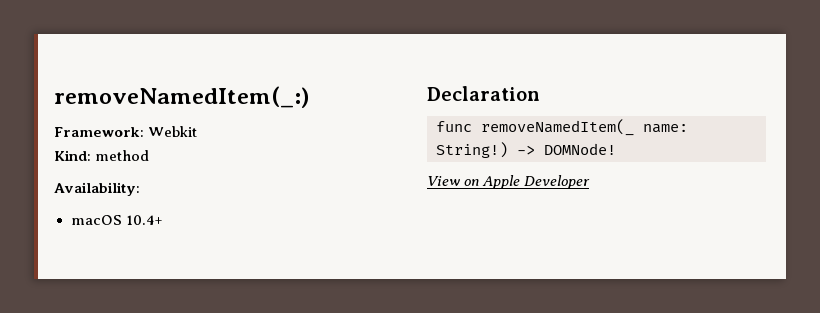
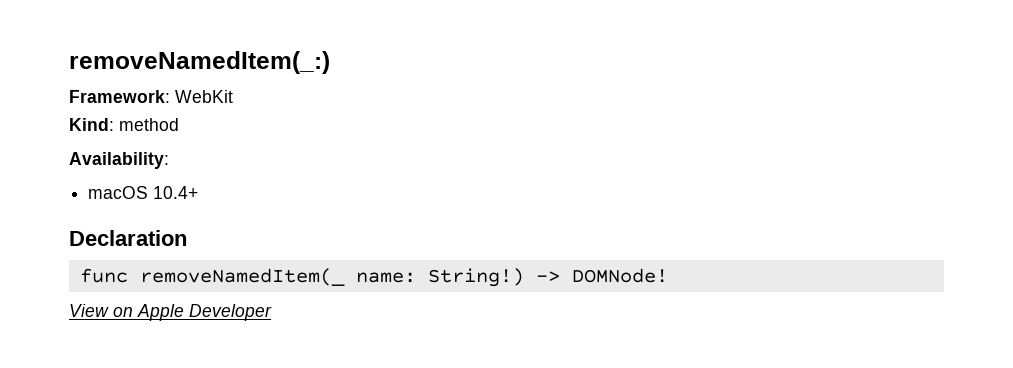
[148,126,198,137] Webkit -> [175,90,233,103] WebKit

